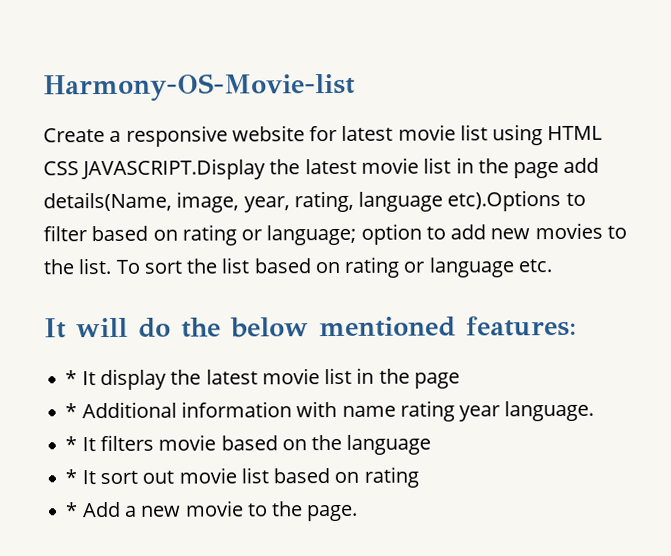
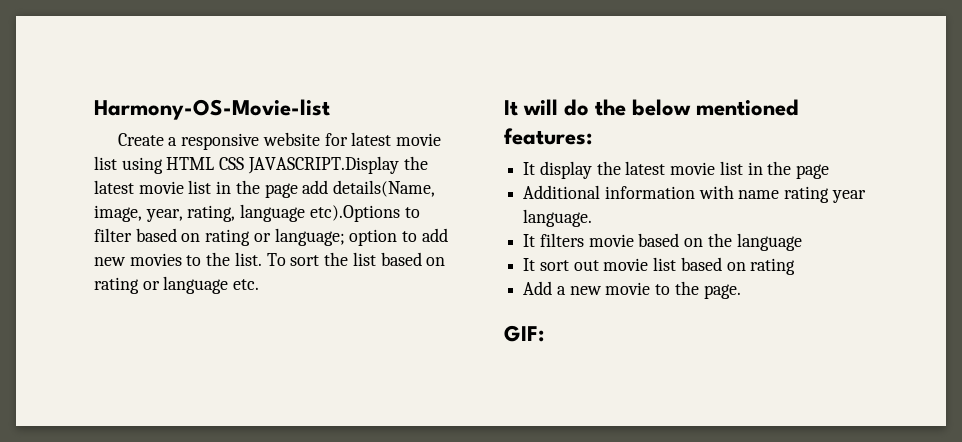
[65,370,78,386] * -> (592, 136) none
[65,403,78,419] * -> (830, 171) none
[65,436,78,452] * -> (593, 218) none
[65,469,78,485] * -> (802, 242) none
[65,502,79,518] * -> (796, 266) none
(359, 513) none -> [504,325,544,342] // GIF:

